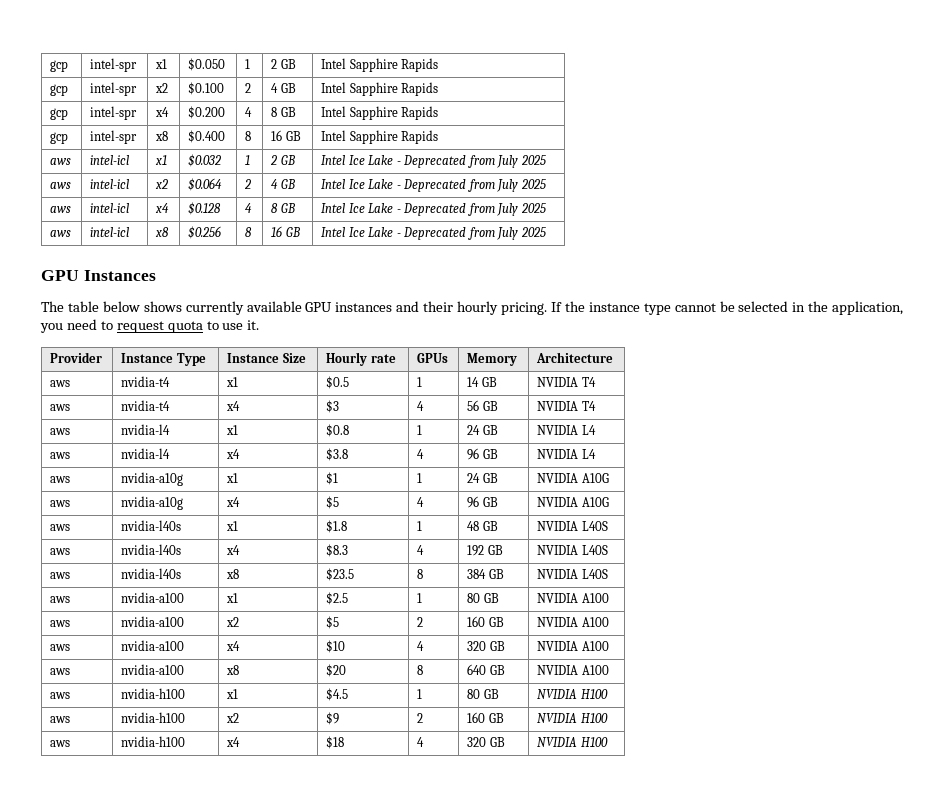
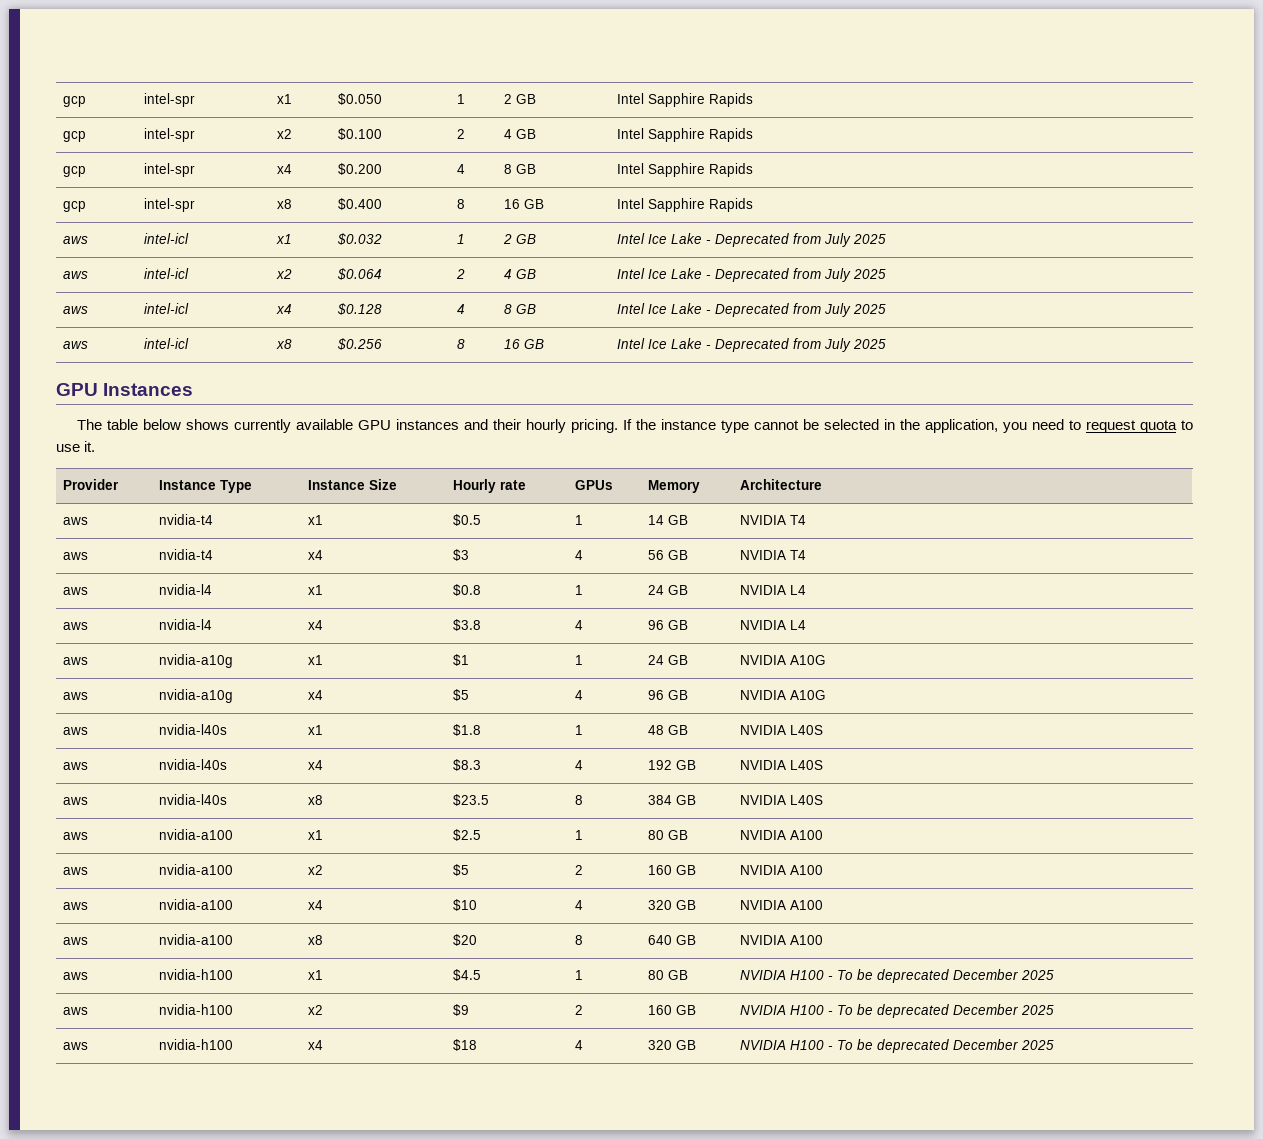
(608, 694) none -> [828,969,1055,983] - To be deprecated December 2025
(608, 718) none -> [828,1004,1055,1018] - To be deprecated December 2025
(608, 742) none -> [828,1039,1055,1053] - To be deprecated December 2025

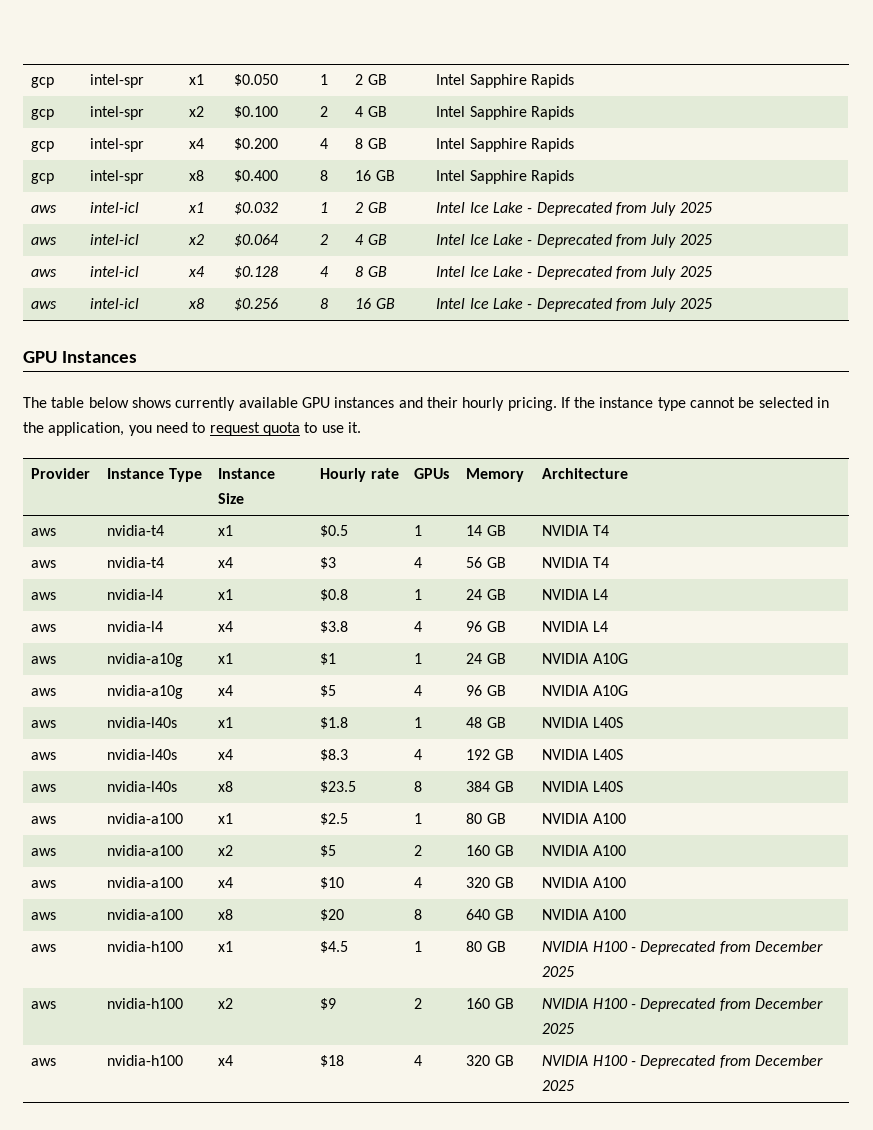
[837,969,950,983] To be deprecated -> [640,941,751,955] Deprecated from
[837,1004,950,1018] To be deprecated -> [640,998,751,1012] Deprecated from
[837,1039,950,1053] To be deprecated -> [640,1055,751,1069] Deprecated from

